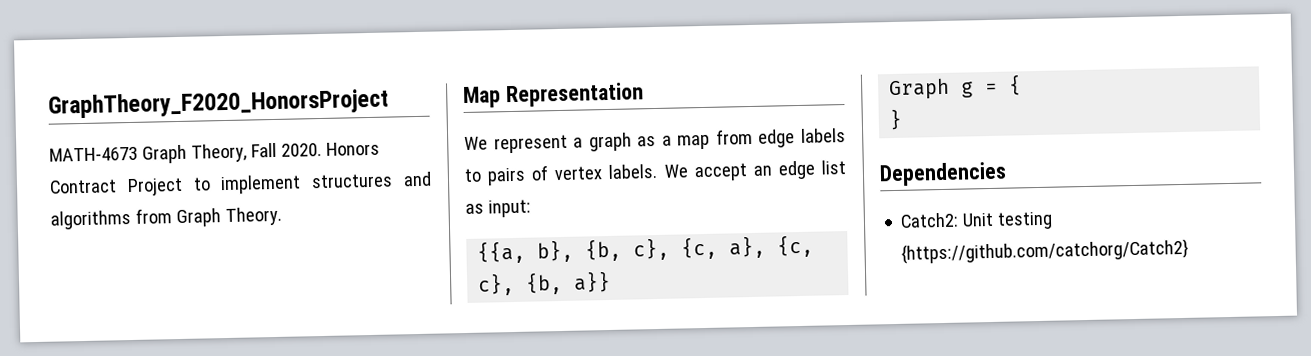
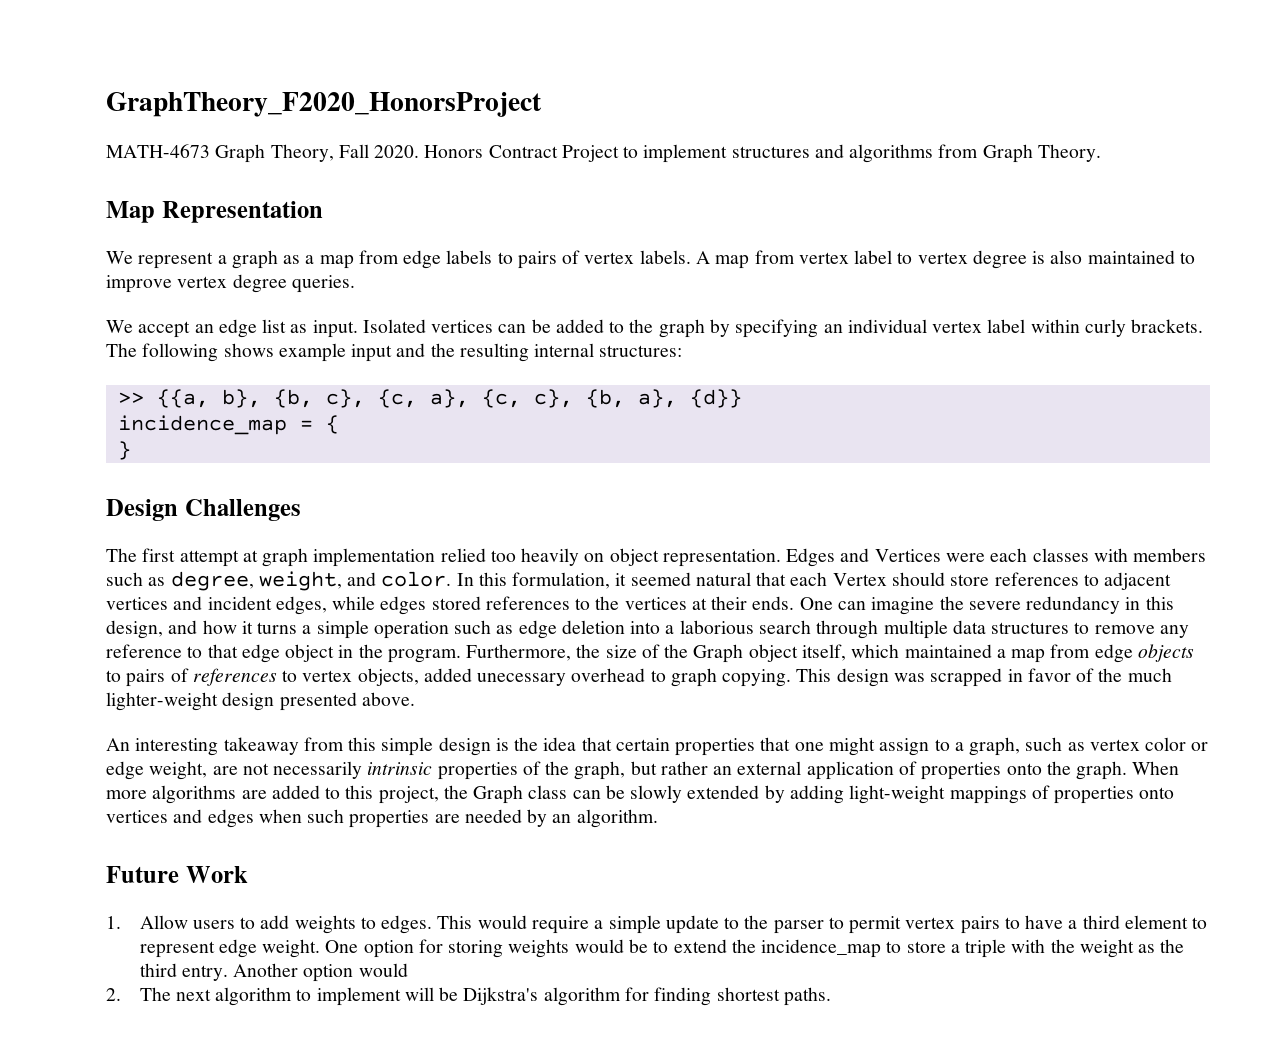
(658, 171) none -> [695,250,1195,269] [106,274,355,293] A map from vertex label to vertex degree is also maintained to improve vertex degree queries. //
[487,199,531,218] input: // -> [312,319,1204,338] [106,343,683,362] [117,392,144,404] input. Isolated vertices can be added to the graph by specifying an individual vertex label within curly brackets. The following shows example input and the resulting internal structures: // >>
[573,270,612,293] [888,77,975,101] a}} // Graph g -> [637,389,742,408] [117,415,287,435] a}, {d}} // incidence_map
[879,161,1007,187] [900,211,1054,230] [901,238,1190,264] Dependencies // Catch2: Unit testing {https://github.com/catchorg/Catch2} -> [106,499,301,521] [106,548,1207,567] [106,571,1172,591] [106,596,1174,615] [106,620,1189,639] [106,644,1194,663] [106,668,1172,687] [106,692,415,711] [106,737,1209,756] [106,761,1180,780] [106,785,1175,804] [106,809,658,828] [106,866,248,883] [106,915,1208,934] [139,939,1185,958] [139,963,408,982] [106,987,831,1006] Design Challenges // The first attempt at graph implementation relied too heavily on object representation. Edges and Vertices were each classes with members such as degree, weight, and color. In this formulation, it seemed natural that each Vertex should store references to adjacent vertices and incident edges, while edges stored references to the vertices at their ends. One can imagine the severe redundancy in this design, and how it turns a simple operation such as edge deletion into a laborious search through multiple data structures to remove any reference to that edge object in the program. Furthermore, the size of the Graph object itself, which maintained a map from edge objects to pairs of references to vertex objects, added unecessary overhead to graph copying. This design was scrapped in favor of the much lighter-weight design presented above. // An interesting takeaway from this simple design is the idea that certain properties that one might assign to a graph, such as vertex color or edge weight, are not necessarily intrinsic properties of the graph, but rather an external application of properties onto the graph. When more algorithms are added to this project, the Graph class can be slowly extended by adding light-weight mappings of properties onto vertices and edges when such properties are needed by an algorithm. // Future Work // 1. Allow users to add weights to edges. This would require a simple update to the parser to permit vertex pairs to have a third element to represent edge weight. One option for storing weights would be to extend the incidence_map to store a triple with the weight as the third entry. Another option would // 2. The next algorithm to implement will be Dijkstra's algorithm for finding shortest paths.

